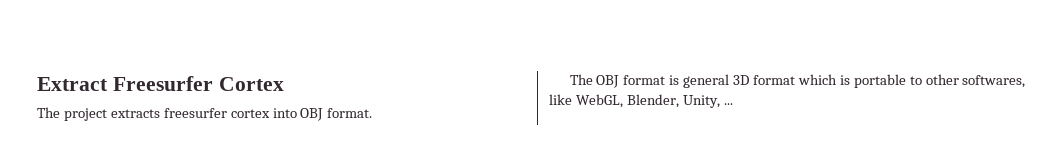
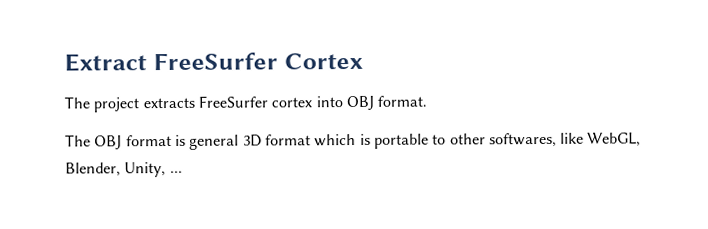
[112,76,213,91] Freesurfer -> [152,52,278,71] FreeSurfer
[163,108,227,118] freesurfer -> [197,95,268,108] FreeSurfer

